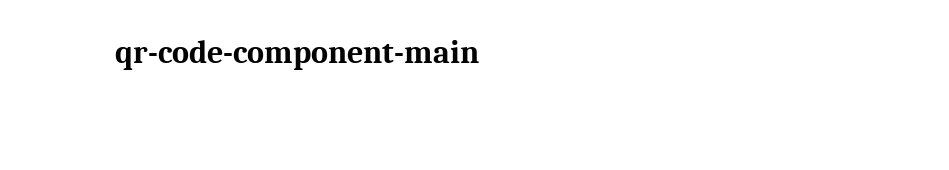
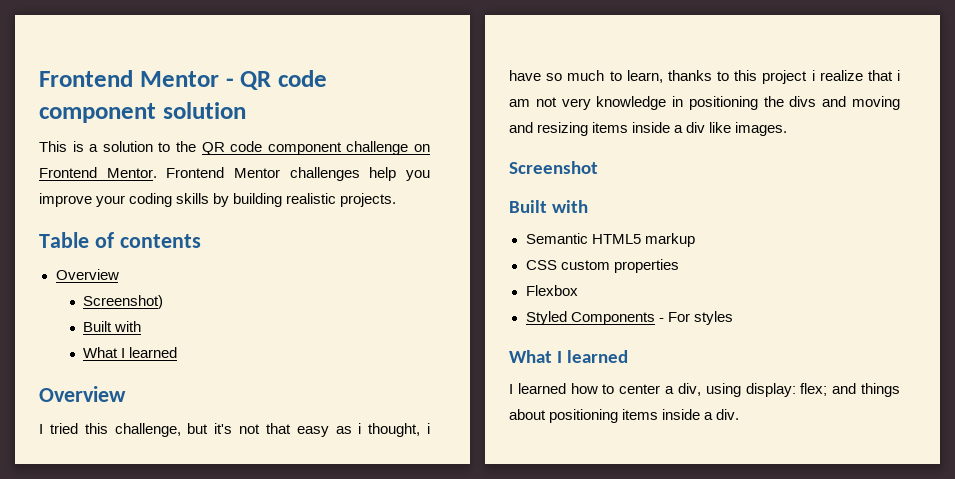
[115,40,479,70] qr-code-component-main -> [39,70,327,90] [39,102,246,123] [39,141,430,155] [39,167,430,181] [39,193,397,207] [39,232,201,248] [55,269,119,280] [83,295,164,309] [83,321,142,332] [83,347,178,358] [39,386,126,402] [39,423,430,437] [509,70,900,84] [509,96,900,110] [509,122,788,136] [509,161,598,174] [509,200,588,213] [525,233,695,247] [525,259,679,273] [525,285,578,296] [525,311,733,325] [509,350,628,363] [509,383,900,397] [509,409,740,423] Frontend Mentor - QR code component solution // This is a solution to the QR code component challenge on Frontend Mentor. Frontend Mentor challenges help you improve your coding skills by building realistic projects. // Table of contents // Overview // Screenshot) // Built with // What I learned // Overview // I tried this challenge, but it's not that easy as i thought, i have so much to learn, thanks to this project i realize that i am not very knowledge in positioning the divs and moving and resizing items inside a div like images. // Screenshot // Built with // Semantic HTML5 markup // CSS custom properties // Flexbox // Styled Components - For styles // What I learned // I learned how to center a div, using display: flex; and things about positioning items inside a div.

